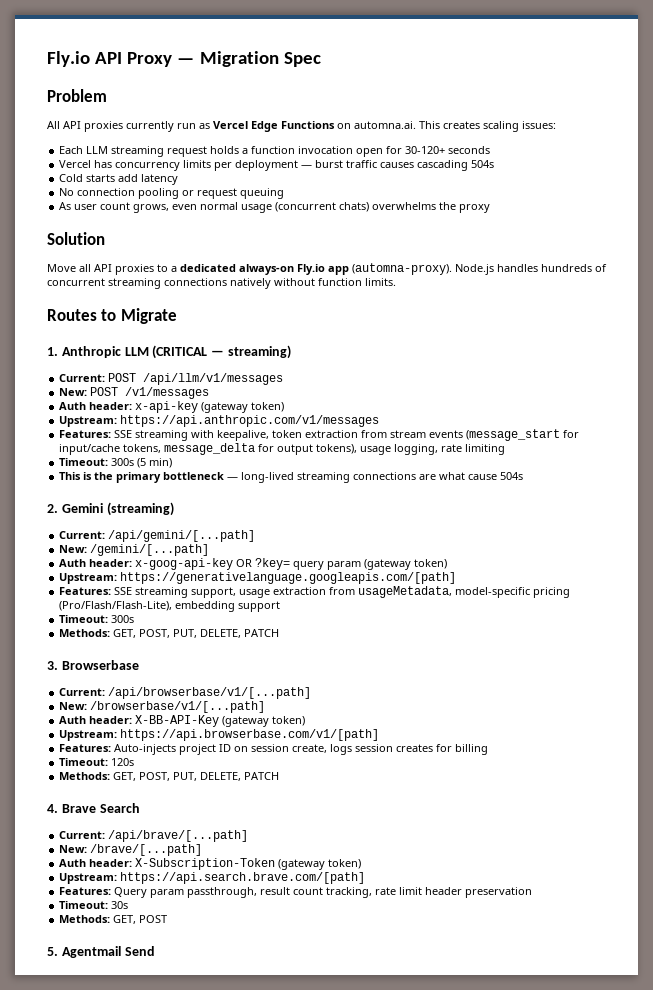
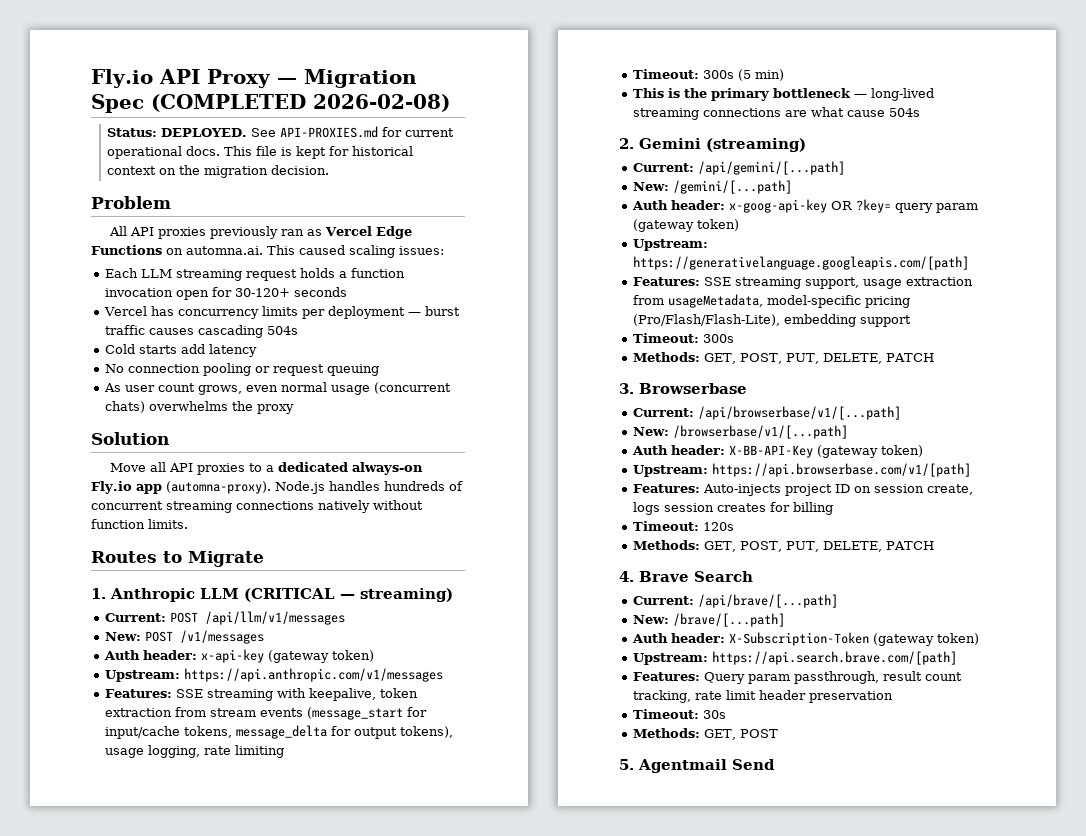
(321, 59) none -> [151,94,450,112] [107,126,455,138] [107,146,414,159] [107,165,330,178] (COMPLETED 2026-02-08) // Status: DEPLOYED. See API-PROXIES.md for current operational docs. This file is kept for historical context on the migration decision.
[126,121,196,132] currently run -> [210,226,305,239] previously ran
[443,121,480,129] creates -> [299,245,345,255] caused

